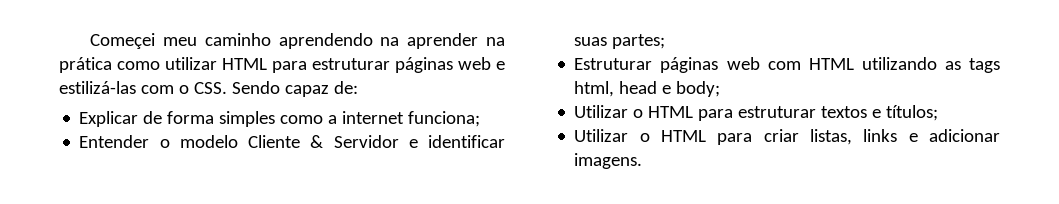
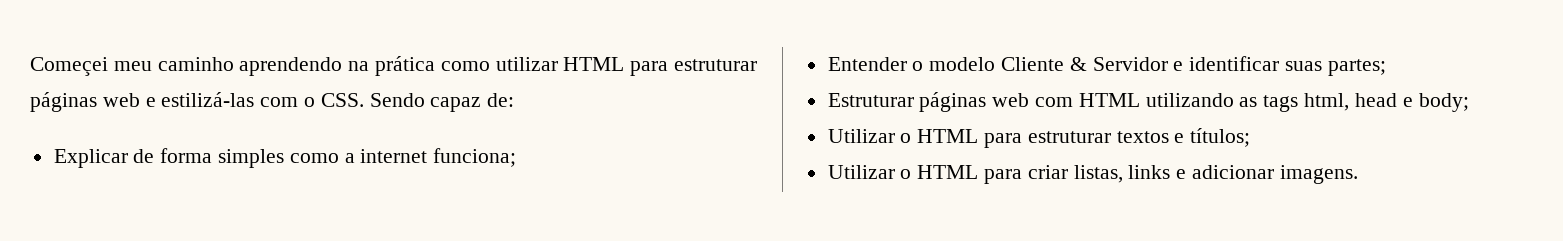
[407,33,505,49] aprender na -> (370, 66) none

